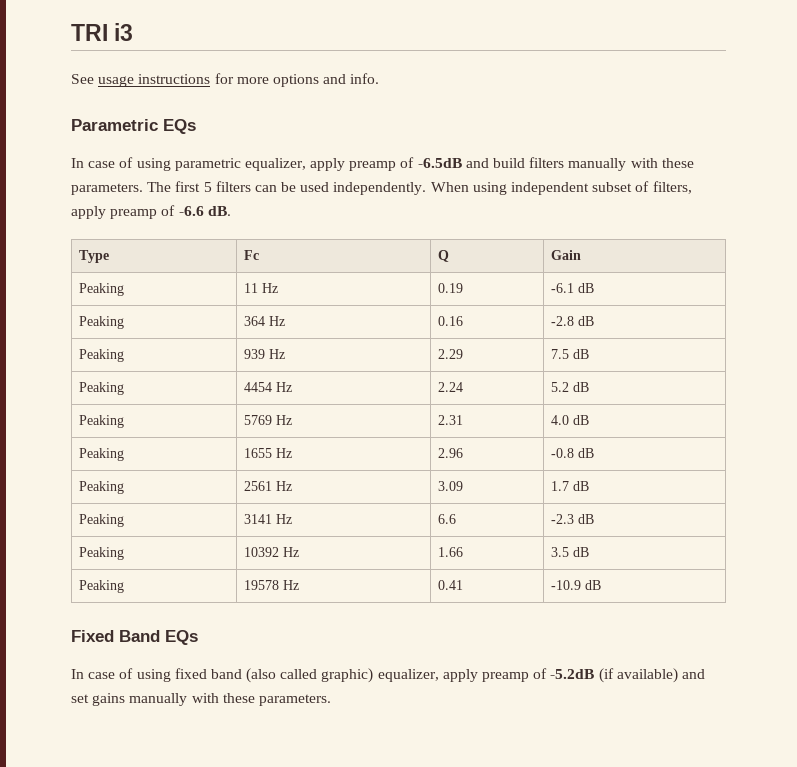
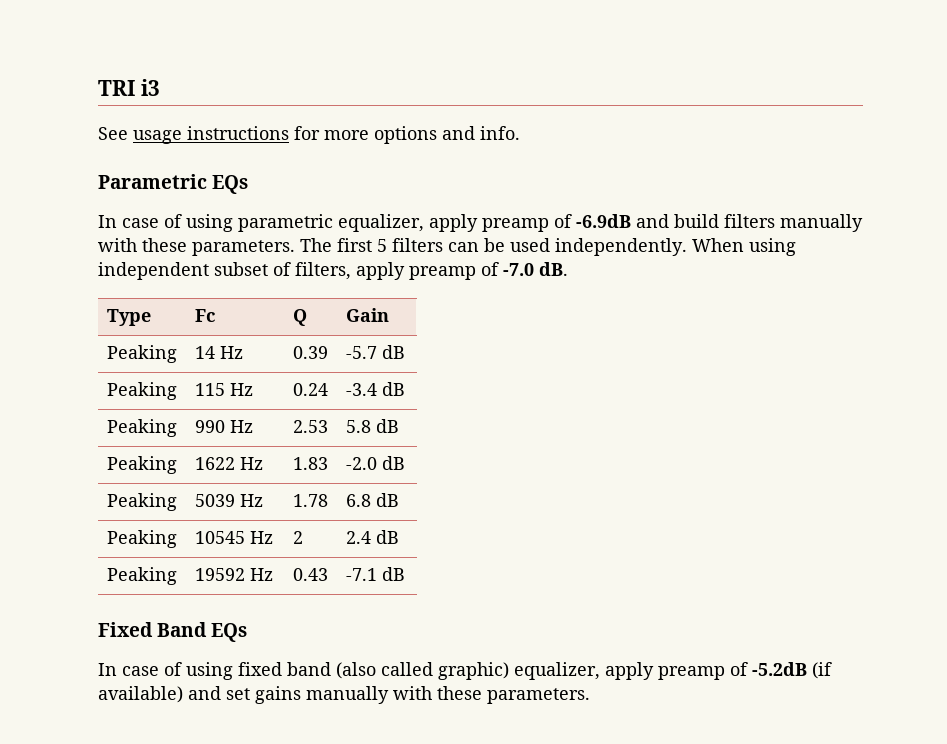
[417,158,462,168] -6.5dB -> [576,214,631,228] -6.9dB
[178,206,204,216] -6.6 -> [503,263,534,276] -7.0
[244,283,279,293] [438,283,464,293] [551,283,595,293] [79,316,125,329] [244,316,286,326] [438,316,464,326] [551,316,595,326] [79,349,125,362] [244,349,286,359] [438,349,464,359] [551,349,590,359] [79,382,125,395] [244,382,293,392] [438,382,464,392] [551,382,590,392] [79,415,125,428] [244,415,293,425] [438,415,464,425] [551,415,590,425] [79,448,125,461] [244,448,293,458] [438,448,464,458] [551,448,595,458] [79,481,125,494] [244,481,293,491] [438,481,464,491] [551,481,590,491] [79,514,125,527] [244,514,293,524] [438,514,457,524] [551,514,595,524] [79,547,125,560] [244,547,300,557] [438,547,464,557] [551,547,590,557] [79,580,125,593] [244,580,300,590] [438,580,464,590] [551,580,582,590] 11 Hz | 0.19 | -6.1 dB // Peaking | 364 Hz | 0.16 | -2.8 dB // Peaking | 939 Hz | 2.29 | 7.5 dB // Peaking | 4454 Hz | 2.24 | 5.2 dB // Peaking | 5769 Hz | 2.31 | 4.0 dB // Peaking | 1655 Hz | 2.96 | -0.8 dB // Peaking | 2561 Hz | 3.09 | 1.7 dB // Peaking | 3141 Hz | 6.6 | -2.3 dB // Peaking | 10392 Hz | 1.66 | 3.5 dB // Peaking | 19578 Hz | 0.41 | -10.9 -> [194,346,243,359] [292,346,328,359] [345,345,405,359] [106,382,177,400] [194,383,253,396] [292,383,328,396] [345,382,405,396] [106,419,177,437] [194,420,253,433] [292,420,328,433] [345,419,399,433] [106,456,177,474] [194,457,263,470] [292,457,328,470] [345,456,405,470] [106,493,177,511] [194,494,263,507] [292,494,328,507] [345,493,399,507] [106,530,177,548] [194,531,273,544] [292,531,303,544] [345,530,399,544] [106,567,177,585] [194,568,273,581] [292,568,328,581] [345,568,377,581] 14 Hz | 0.39 | -5.7 dB // Peaking | 115 Hz | 0.24 | -3.4 dB // Peaking | 990 Hz | 2.53 | 5.8 dB // Peaking | 1622 Hz | 1.83 | -2.0 dB // Peaking | 5039 Hz | 1.78 | 6.8 dB // Peaking | 10545 Hz | 2 | 2.4 dB // Peaking | 19592 Hz | 0.43 | -7.1

